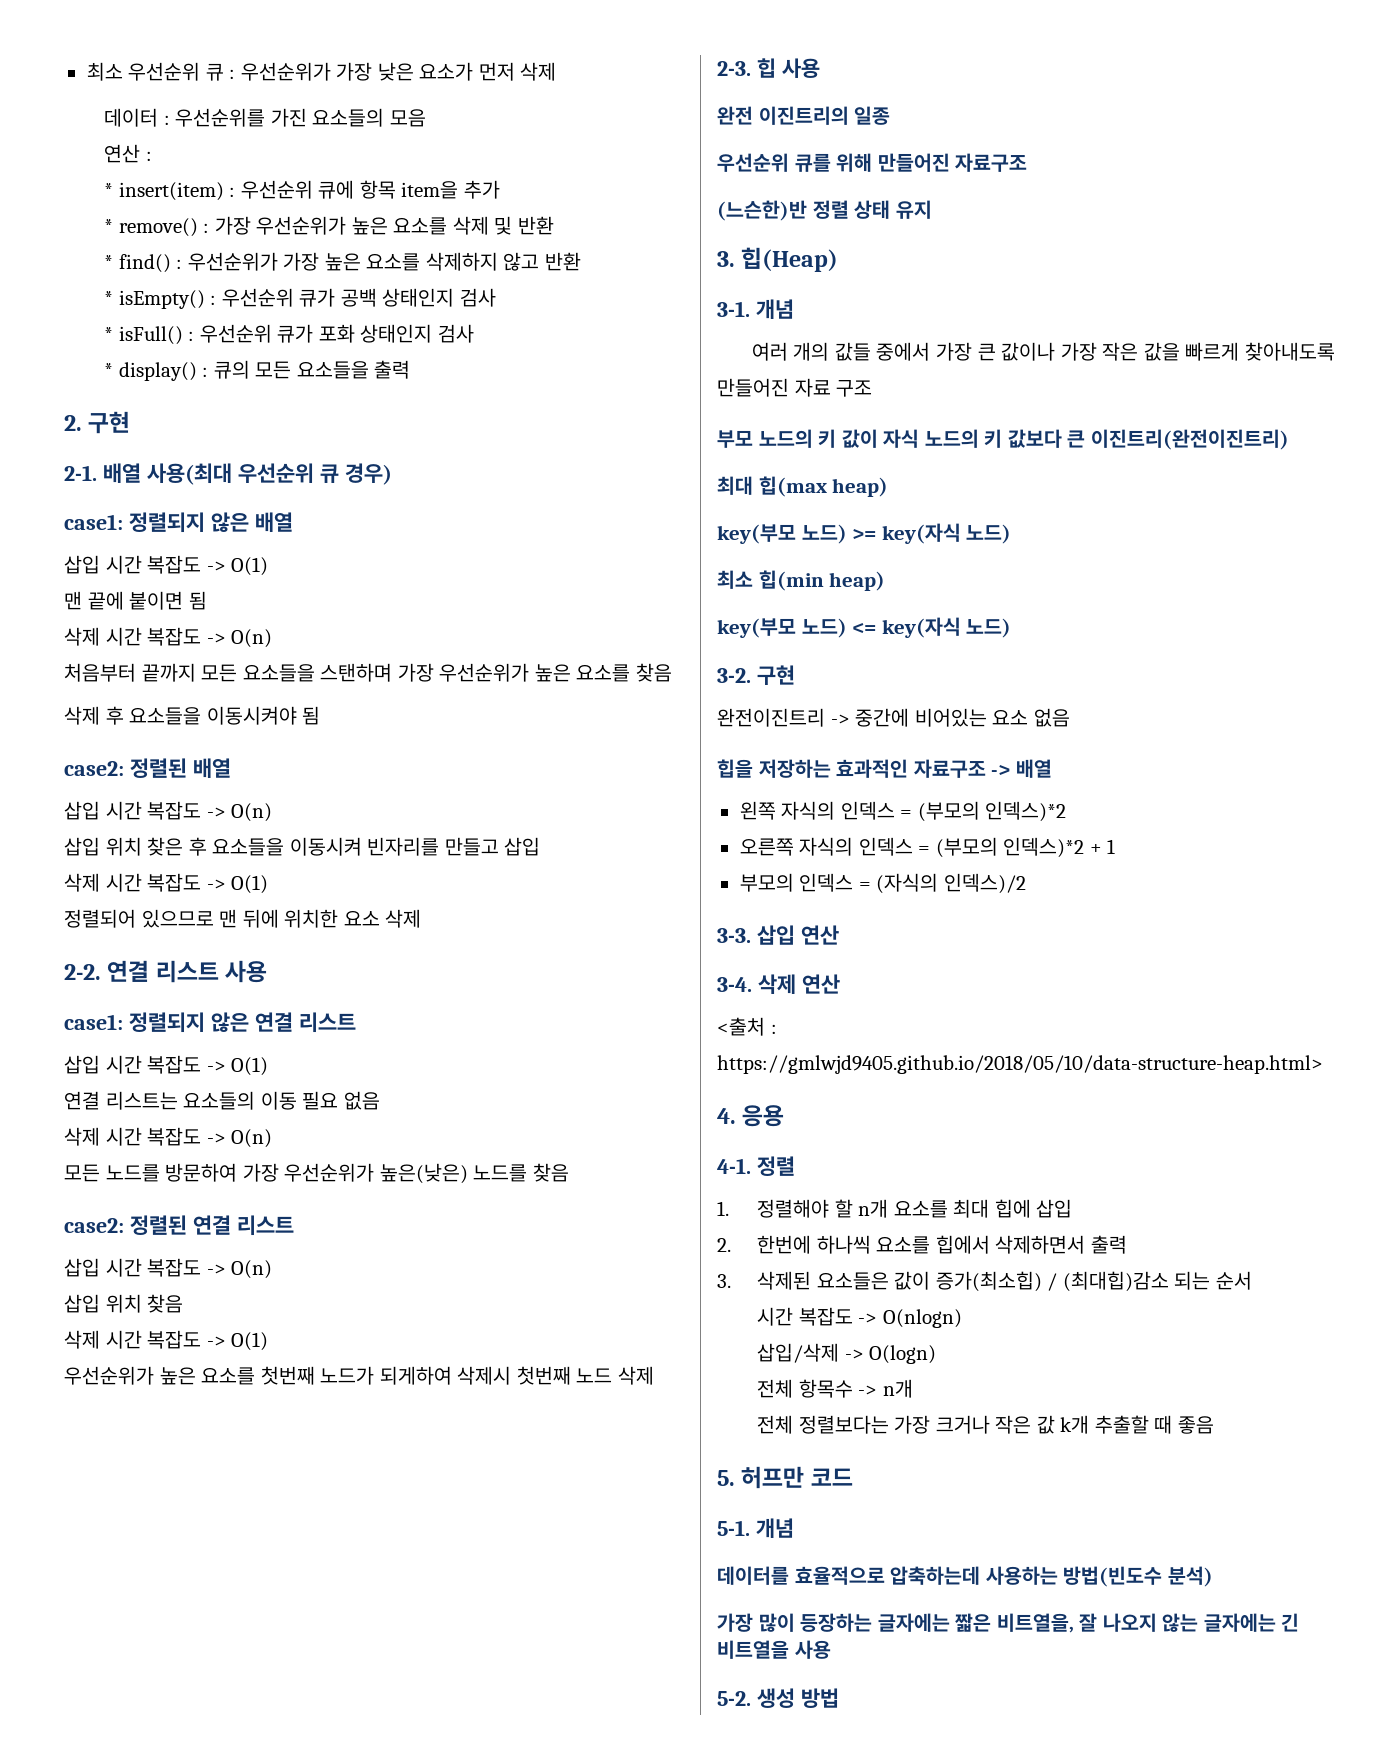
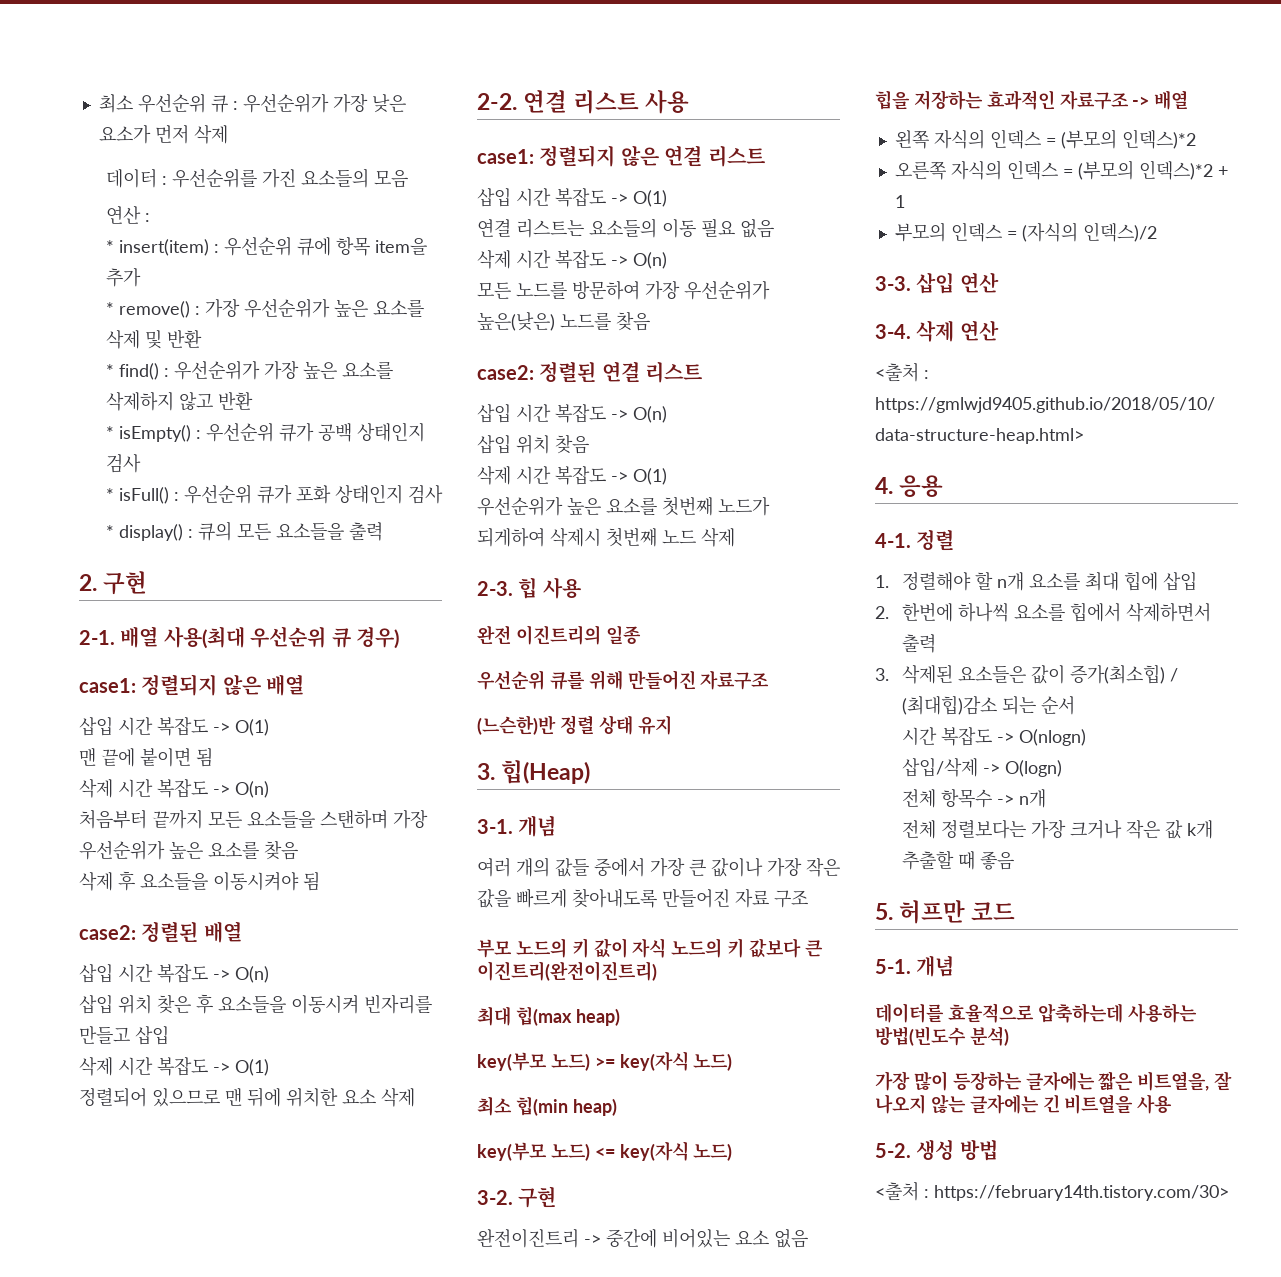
(839, 1698) none -> [875,1181,1229,1201] // <출처 : https://february14th.tistory.com/30>

